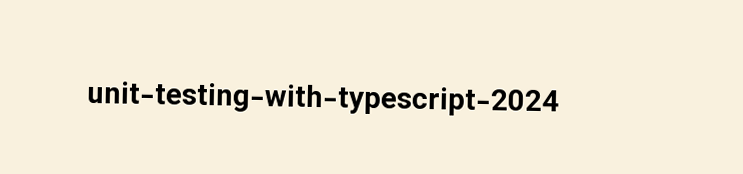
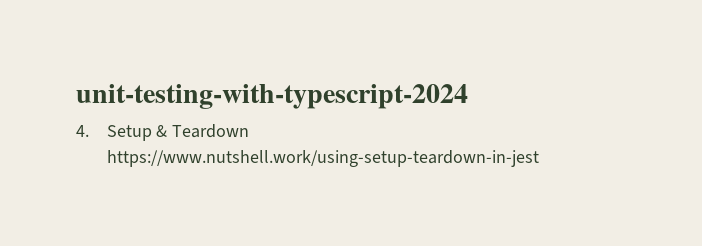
(559, 99) none -> [76,124,250,141] [106,150,539,167] // 4. Setup & Teardown https://www.nutshell.work/using-setup-teardown-in-jest

